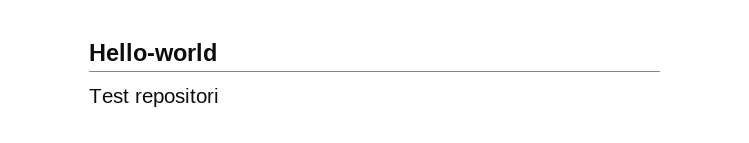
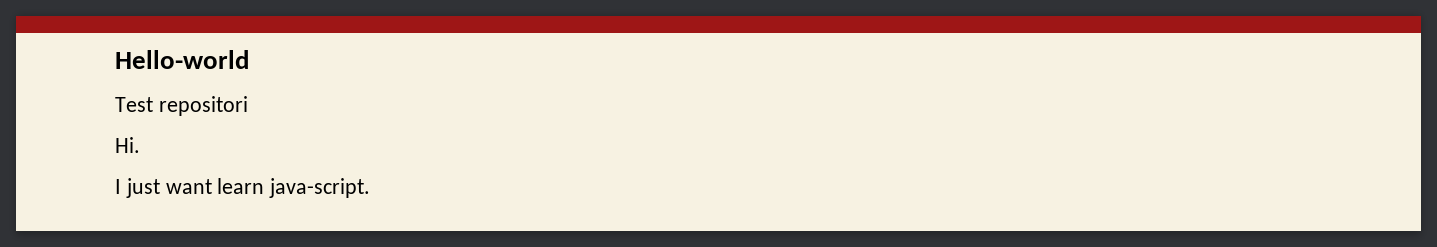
(219, 97) none -> [115,137,140,153] [115,178,371,198] // Hi. // I just want learn java-script.

